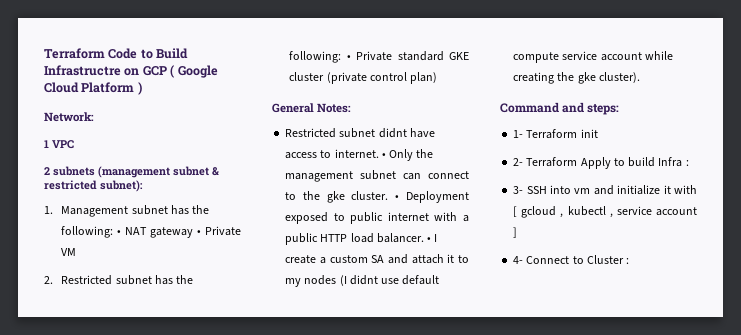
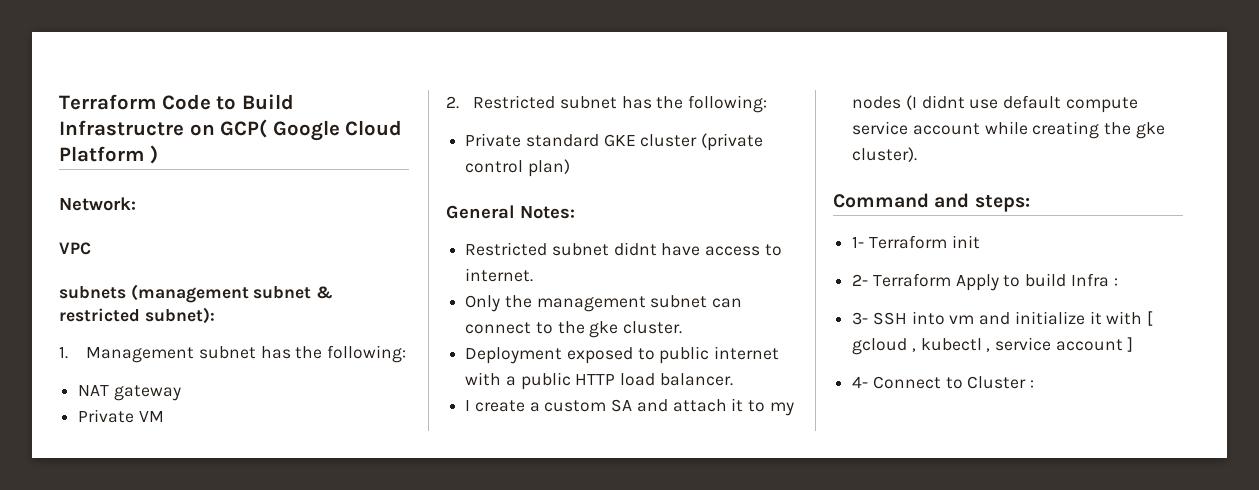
[142,65,175,78] GCP ( -> [220,119,268,138] GCP(
[44,140,49,148] 1 -> (136, 204) none
[44,167,50,175] 2 -> (91, 248) none
[117,230,122,235] • -> (407, 354) //
[197,230,202,235] • -> (181, 393) //
[346,55,351,60] • -> (768, 104) //
[381,153,386,158] • -> (534, 275) //
[395,195,400,200] • -> (683, 327) //
[427,237,432,242] • -> (733, 379) //

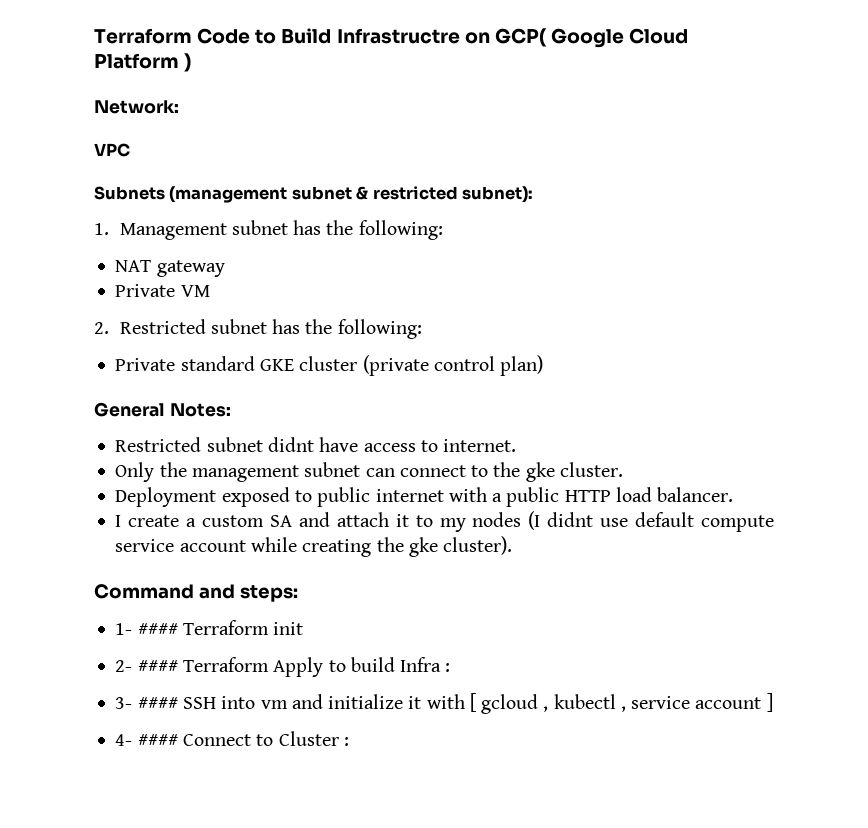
[59,286,126,299] subnets -> [94,186,165,200] Subnets
(865, 242) none -> [137,623,178,635] ####
(869, 280) none -> [137,660,178,672] ####
(869, 318) none -> [137,697,178,709] ####
(869, 382) none -> [137,734,178,746] ####

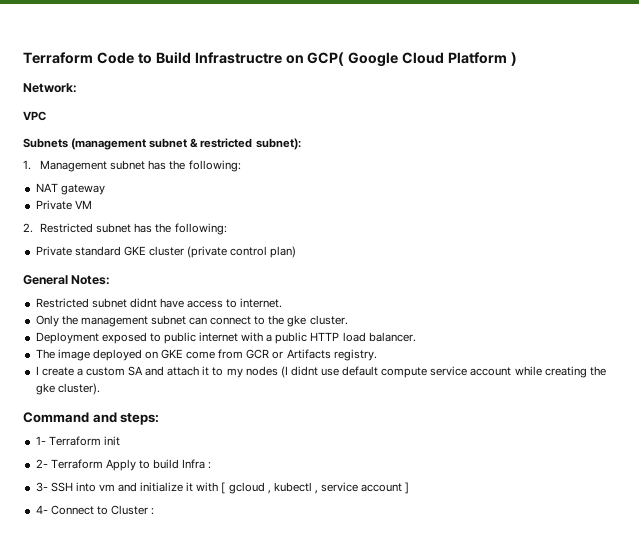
(734, 494) none -> [35,349,377,361] // The image deployed on GKE come from GCR or Artifacts registry.
[137,623,178,635] #### -> (46, 440) none
[137,660,178,672] #### -> (48, 463) none
[137,697,178,709] #### -> (48, 487) none
[137,734,178,746] #### -> (48, 509) none

